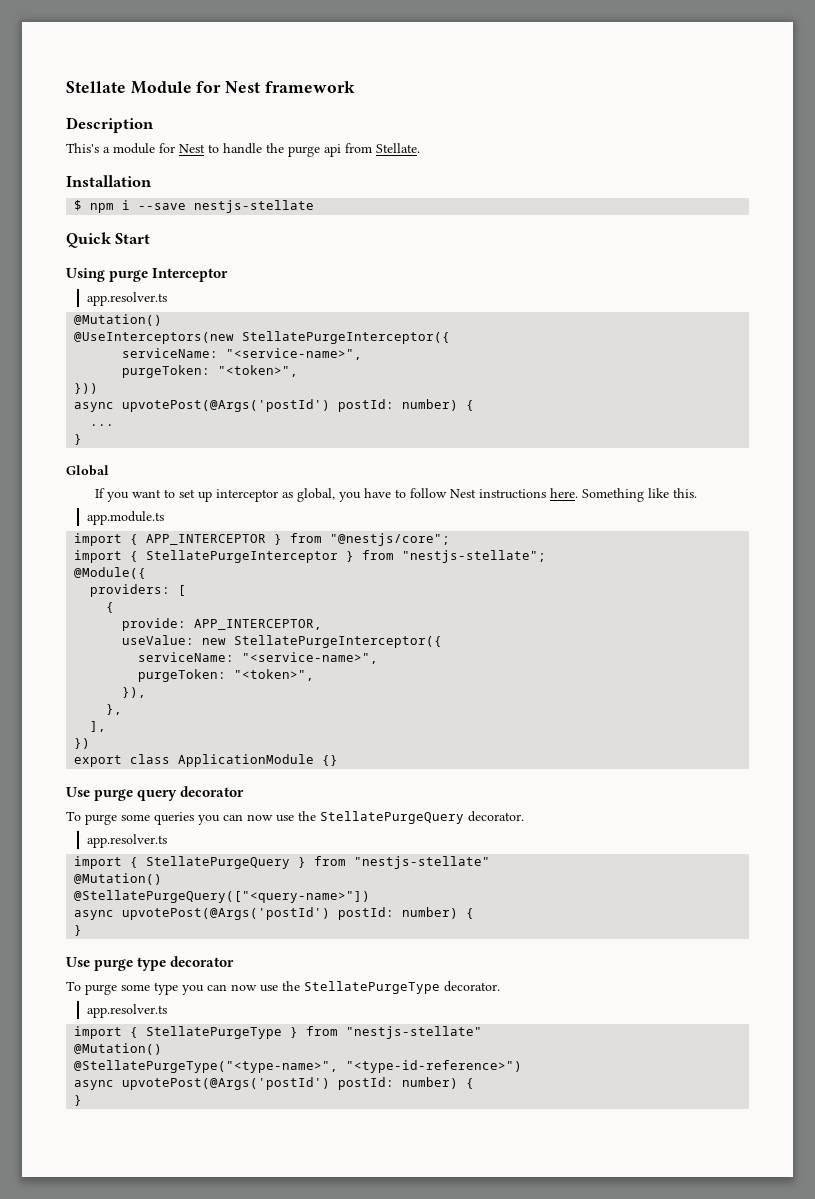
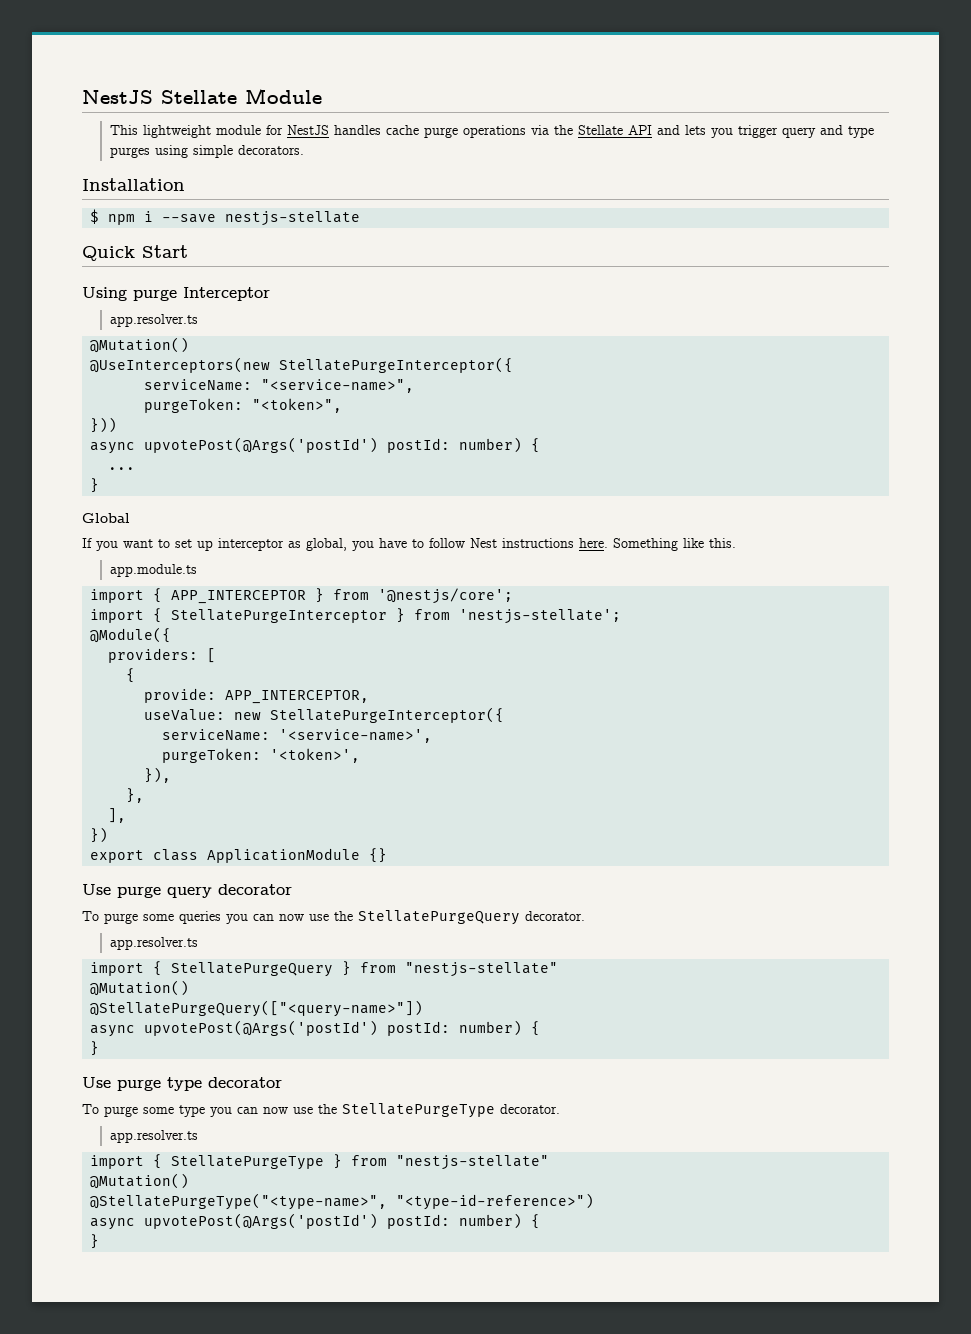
(66, 87) none -> [82,90,153,104] NestJS
[196,81,355,93] [66,117,154,133] [66,143,420,157] for Nest framework // Description // This's a module for Nest to handle the purge api from Stellate. -> [109,125,874,138] [109,145,304,158] // This lightweight module for NestJS handles cache purge operations via the Stellate API and lets you trigger query and type purges using simple decorators.
[330,533,451,546] "@nestjs/core"; -> [378,588,514,604] '@nestjs/core';
[402,550,547,563] "nestjs-stellate"; -> [459,609,622,624] 'nestjs-stellate';
[242,652,379,664] [138,669,315,682] "<service-name>", // purgeToken: "<token>", -> [279,729,433,743] [162,748,361,763] '<service-name>', // purgeToken: '<token>',

